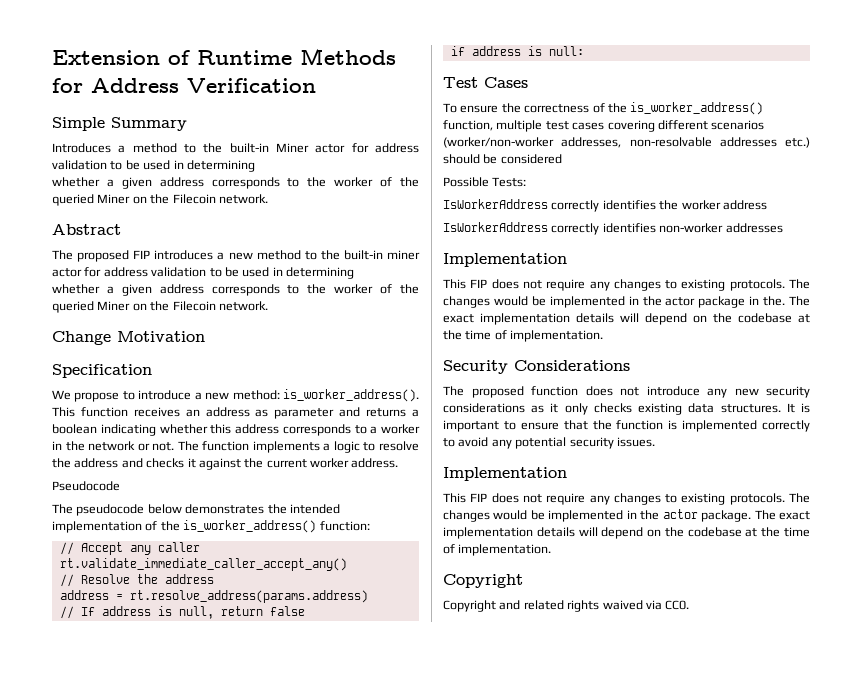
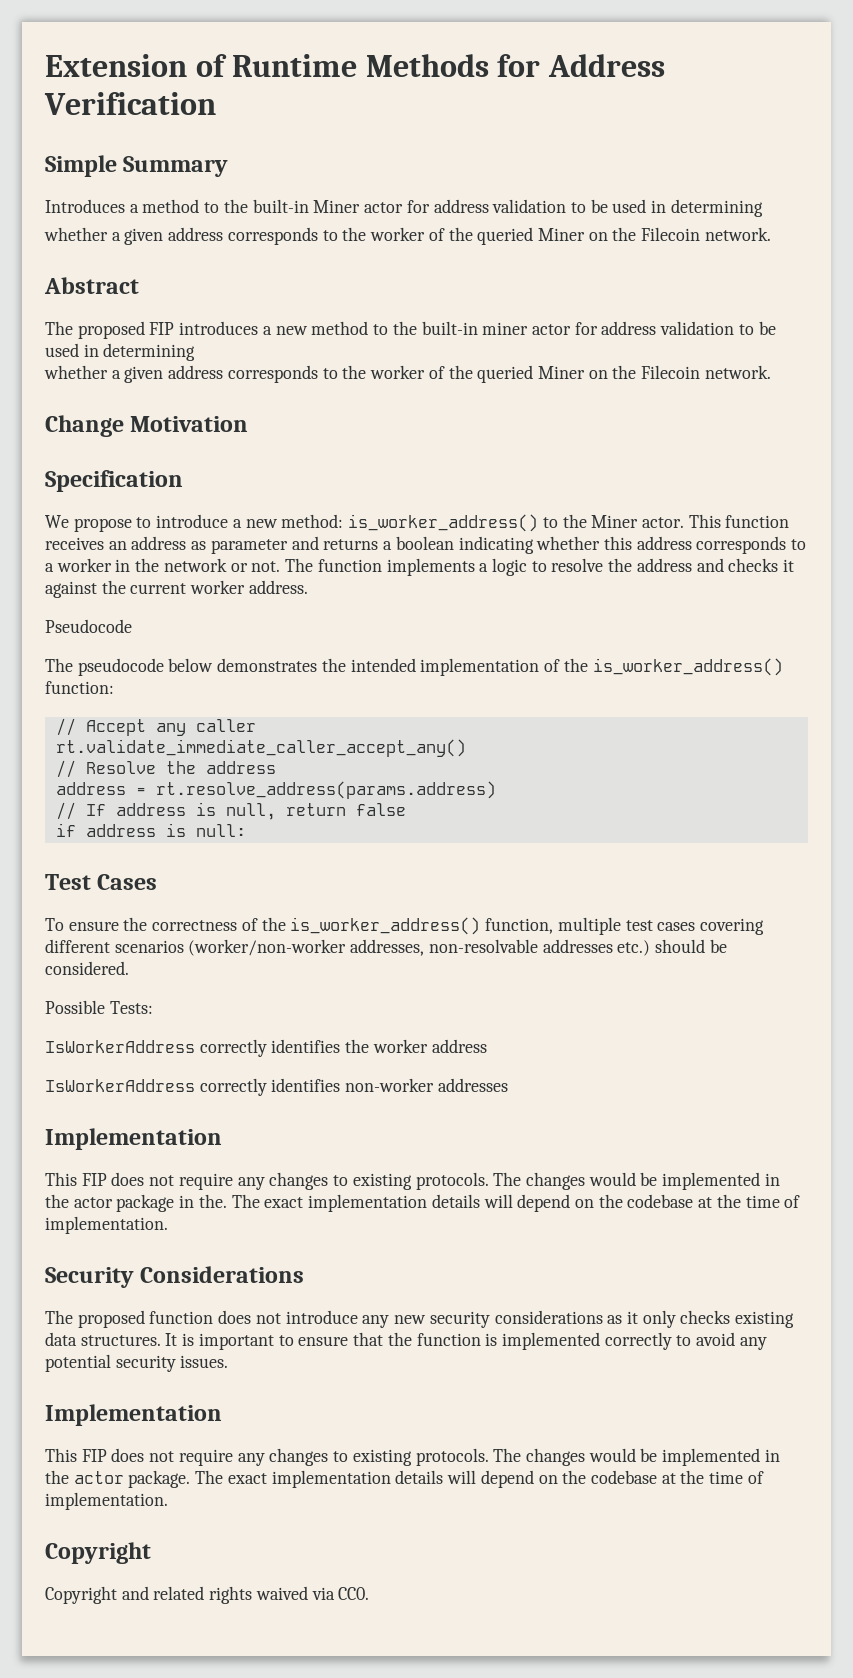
[282,389,419,402] is_worker_address(). -> [348,514,684,532] is_worker_address() to the Miner actor.
[500,154,562,164] considered -> [45,961,129,975] considered.

